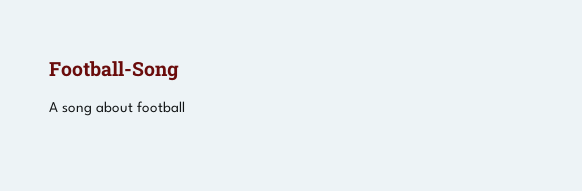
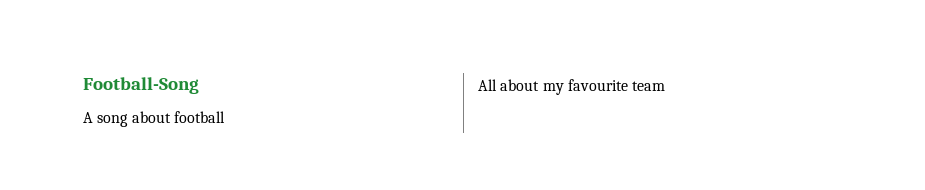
(186, 107) none -> [478,79,666,95] // All about my favourite team

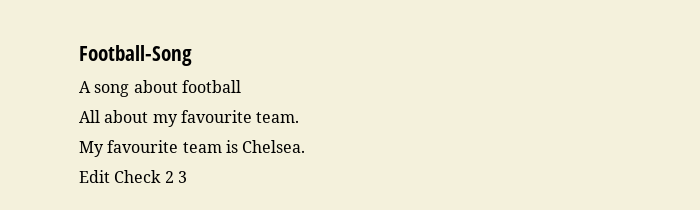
[632,81,666,91] team -> [256,112,300,123] [79,140,306,157] [79,170,187,183] team. // My favourite team is Chelsea. // Edit Check 2 3

